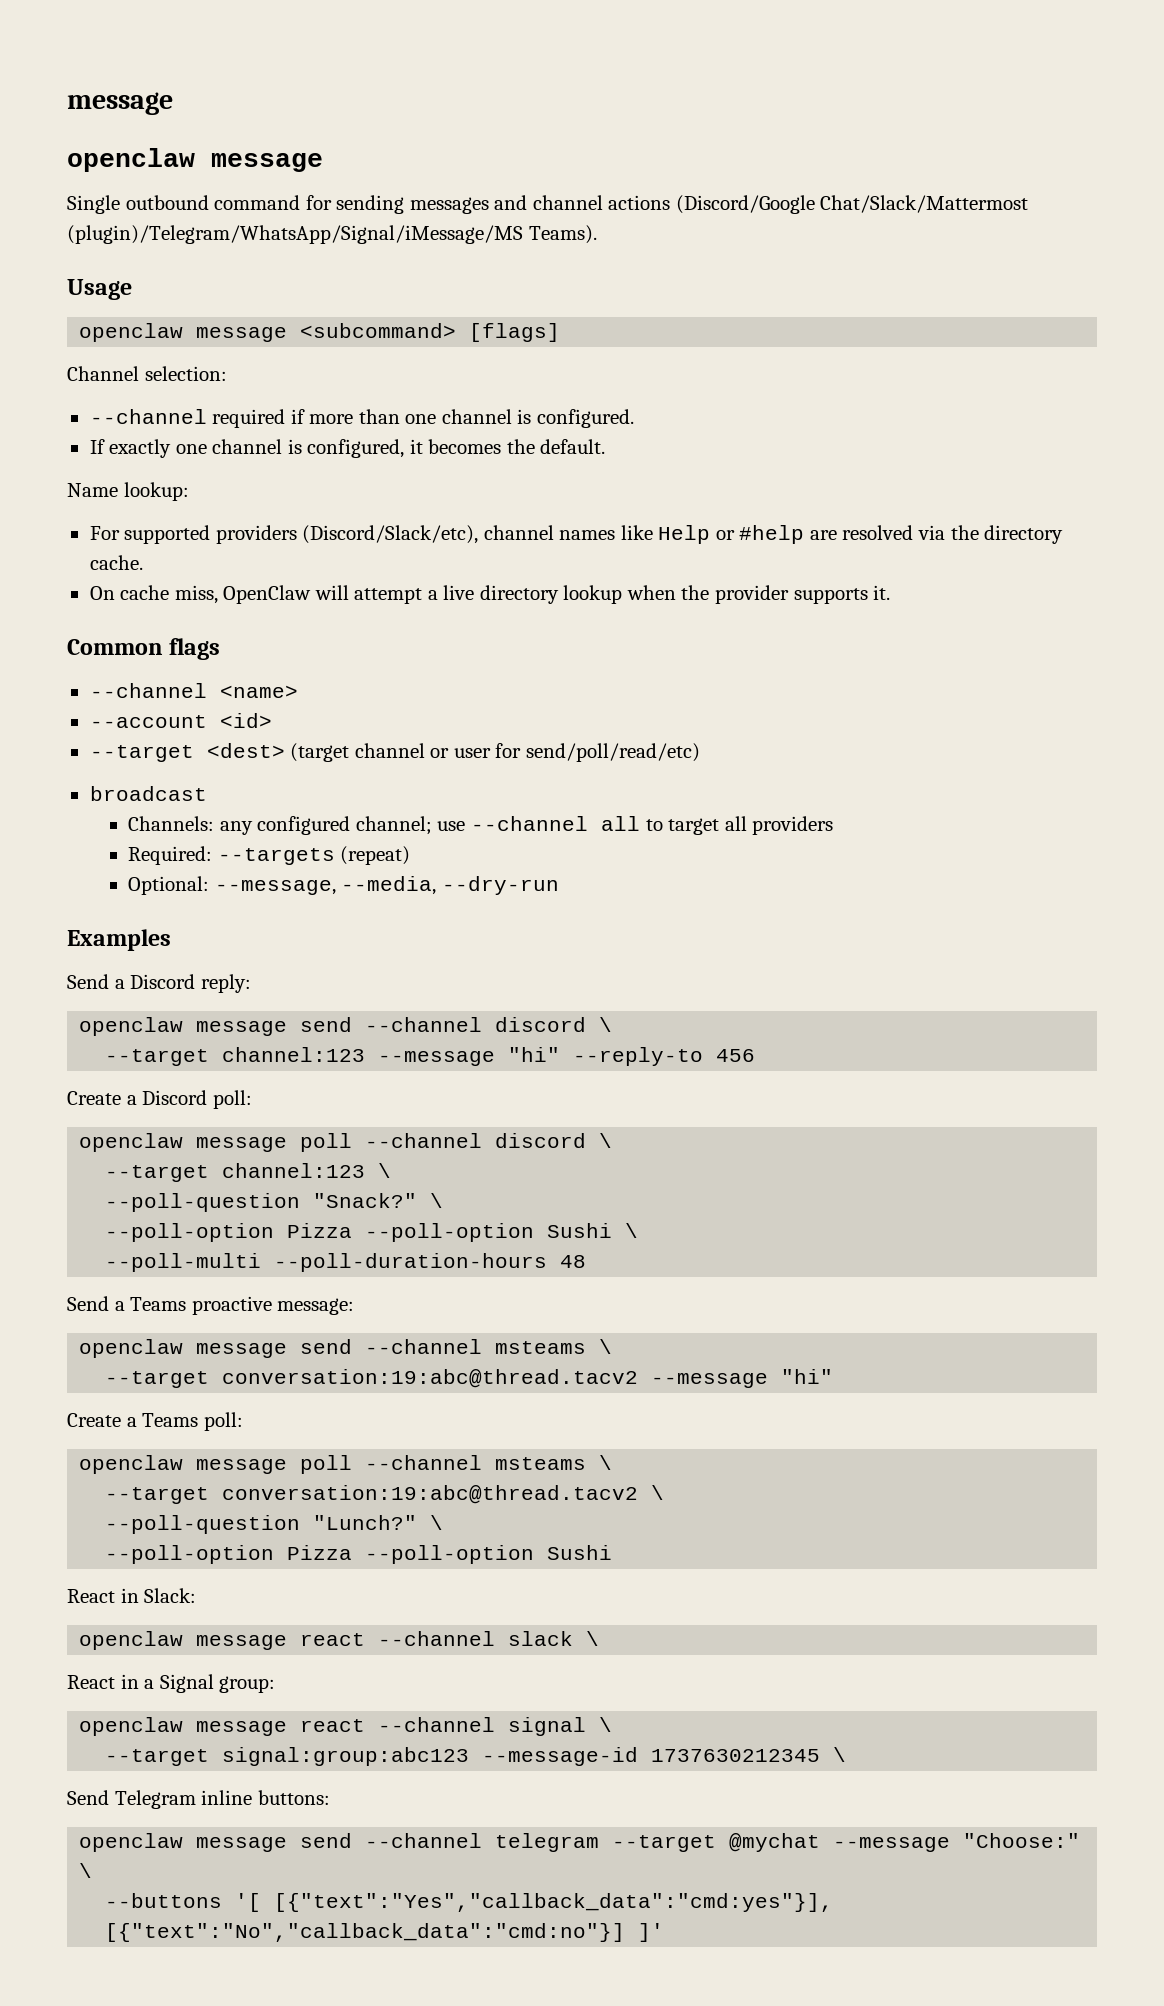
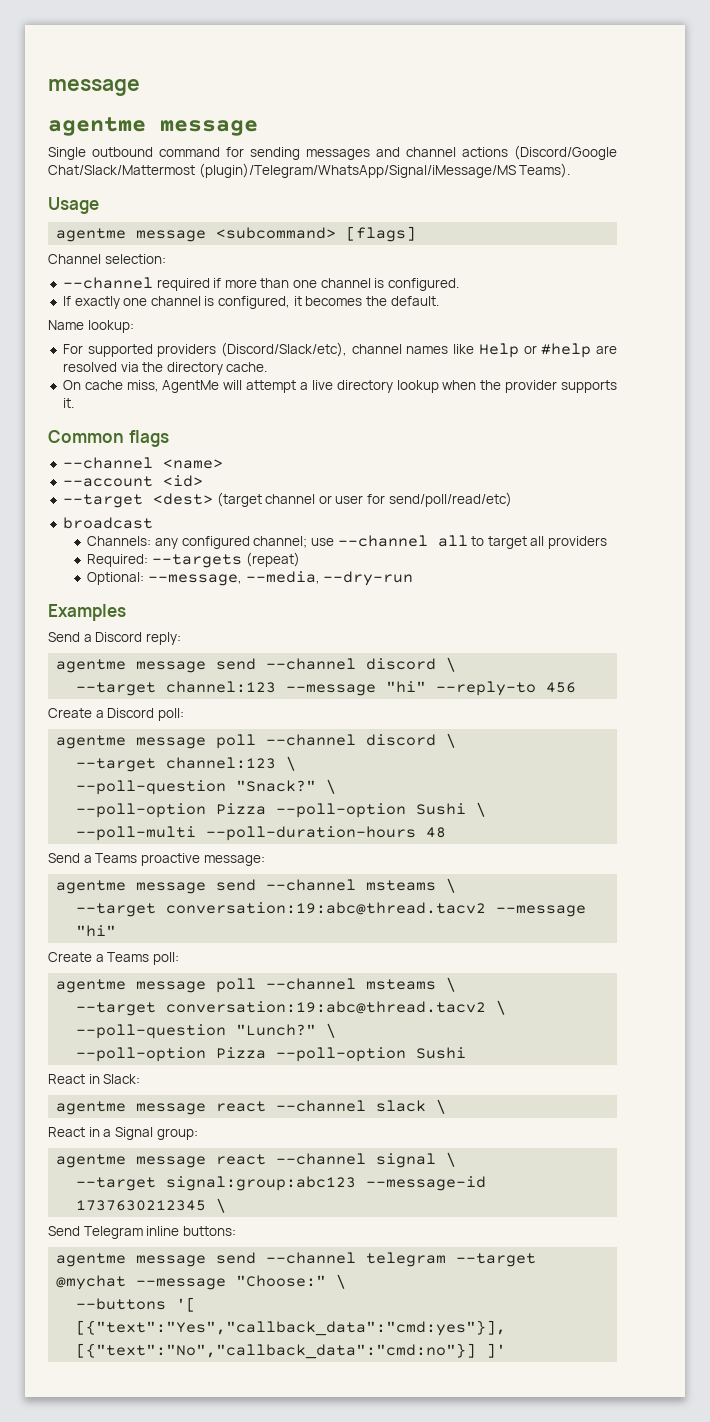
[67,92,173,115] [67,148,195,172] message // openclaw -> [48,79,140,96] [48,117,146,136] message // agentme
[79,323,184,342] openclaw -> [56,228,127,242] agentme
[223,585,312,604] OpenClaw -> [162,380,220,393] AgentMe
[79,1017,184,1036] openclaw -> [56,659,127,673] agentme
[79,1133,184,1152] openclaw -> [56,735,127,749] agentme
[79,1339,184,1358] openclaw -> [56,880,127,894] agentme
[79,1455,184,1474] openclaw -> [56,979,127,993] agentme
[79,1631,184,1650] openclaw -> [56,1101,127,1115] agentme
[79,1717,184,1736] openclaw -> [56,1154,127,1168] agentme
[79,1833,184,1852] openclaw -> [56,1253,127,1267] agentme

